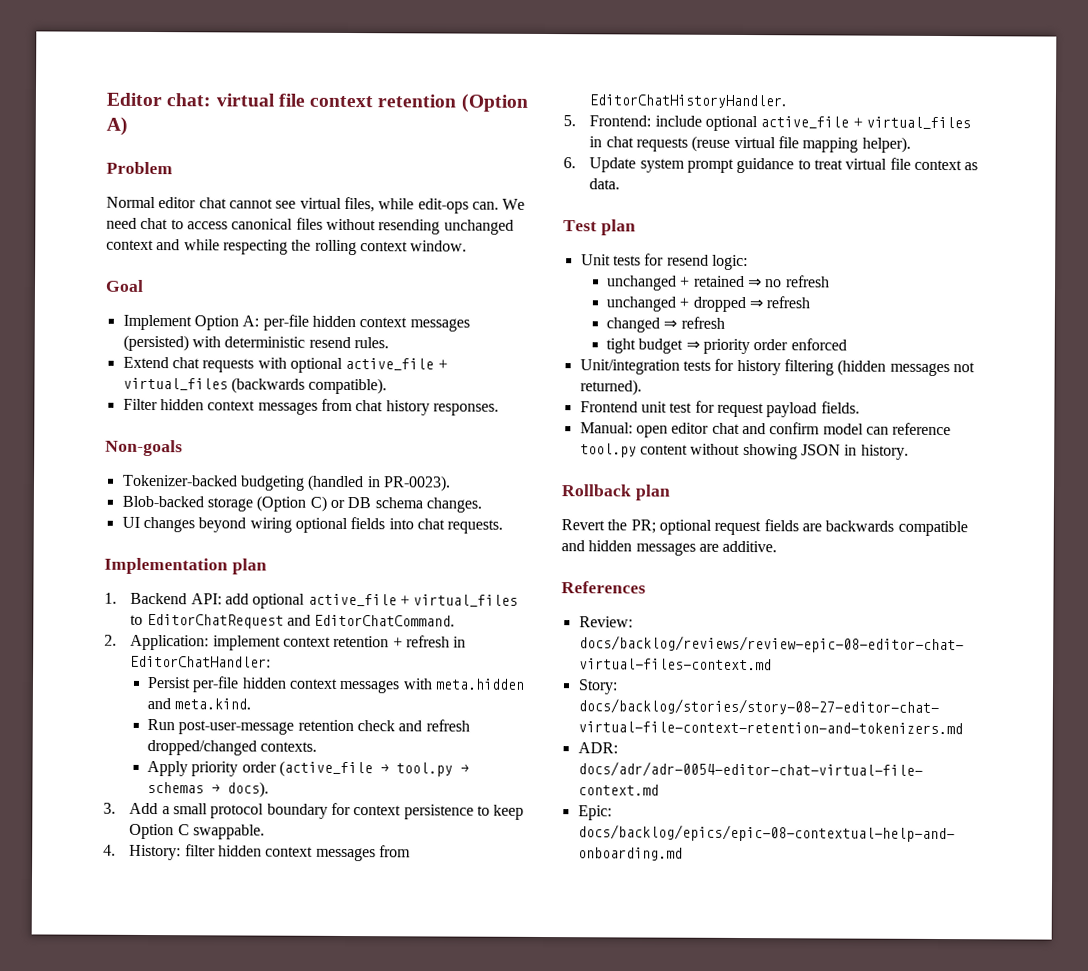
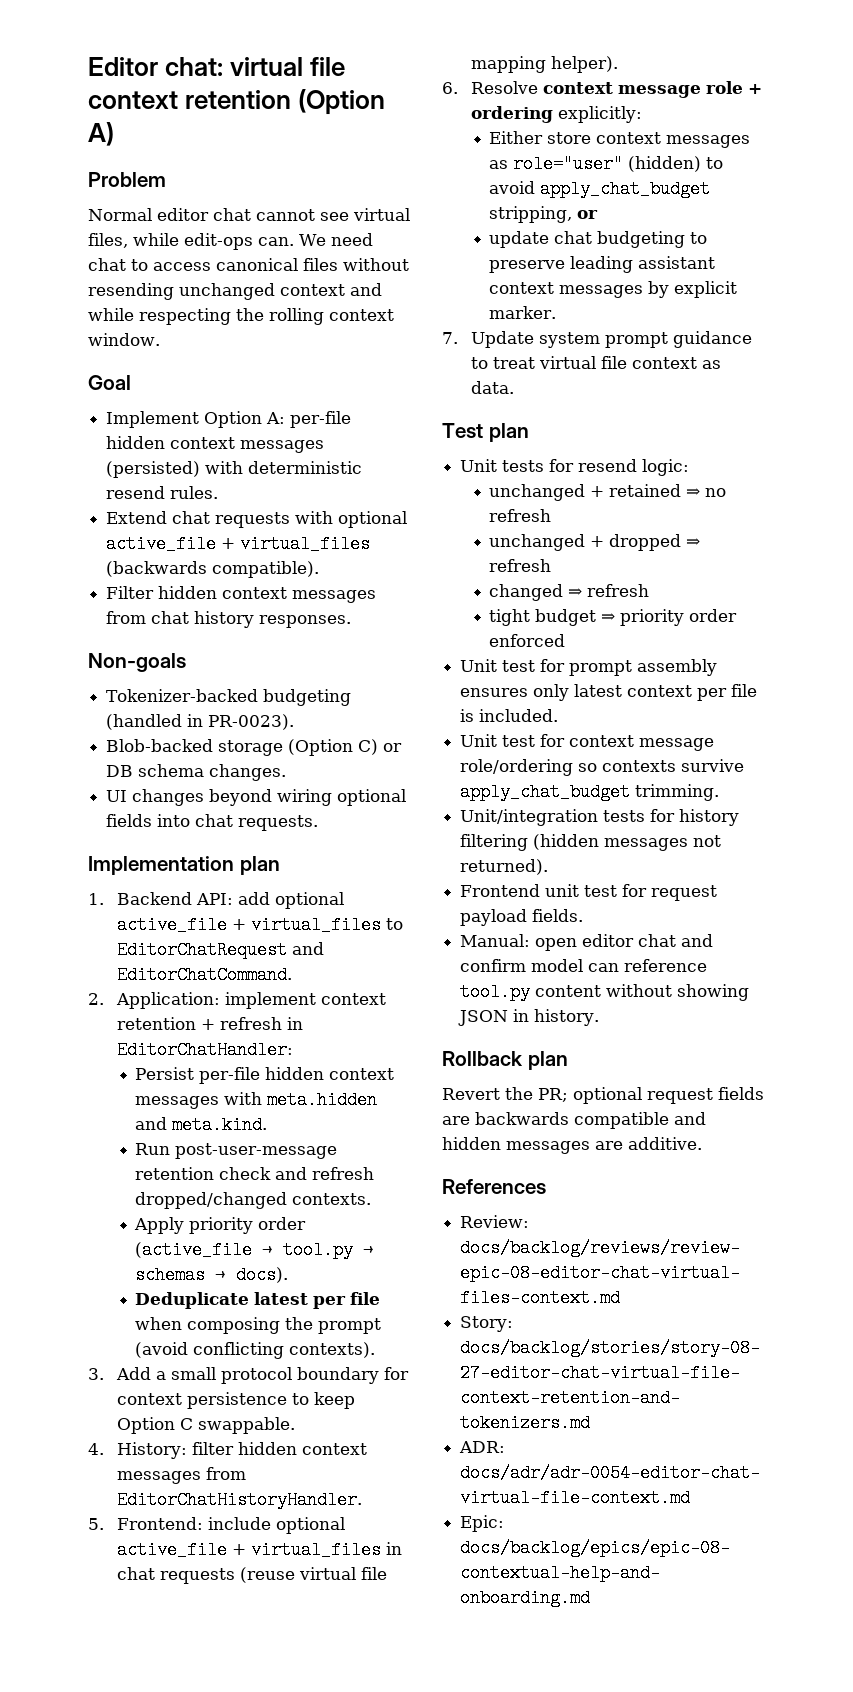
(270, 789) none -> [135,1292,381,1309] [135,1317,382,1334] [135,1342,376,1359] // Deduplicate latest per file when composing the prompt (avoid conflicting contexts).
(576, 163) none -> [471,81,763,98] [471,106,643,123] [489,131,751,148] [489,155,724,173] [489,180,711,198] [489,206,599,223] [489,231,708,248] [489,256,716,273] [489,281,738,298] [489,306,557,319] [442,332,458,344] Resolve context message role + ordering explicitly: // Either store context messages as role="user" (hidden) to avoid apply_chat_budget stripping, or // update chat budgeting to preserve leading assistant context messages by explicit marker. // 7.
(847, 344) none -> [460,659,718,676] [460,684,758,701] [460,709,559,722] [460,734,715,751] [460,759,745,776] [460,783,720,801] // Unit test for prompt assembly ensures only latest context per file is included. // Unit test for context message role/ordering so contexts survive apply_chat_budget trimming.

